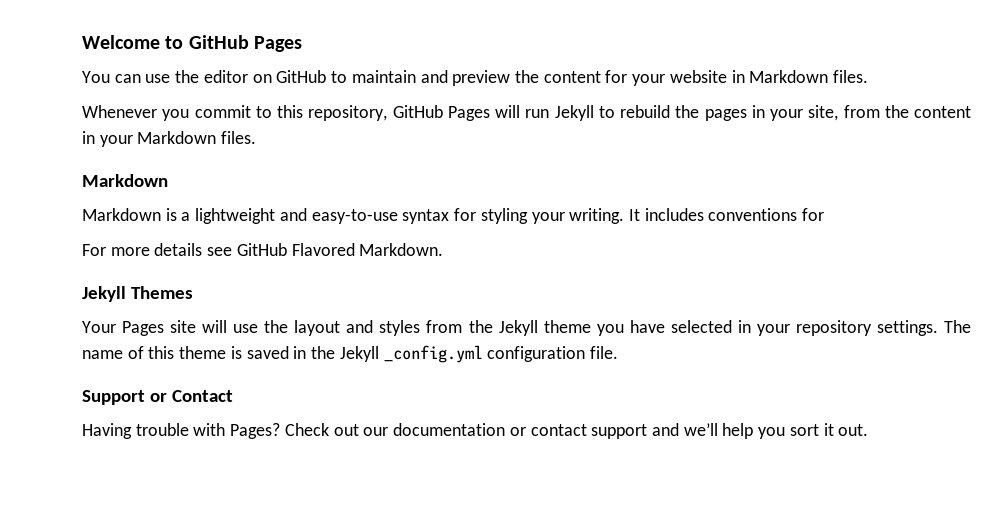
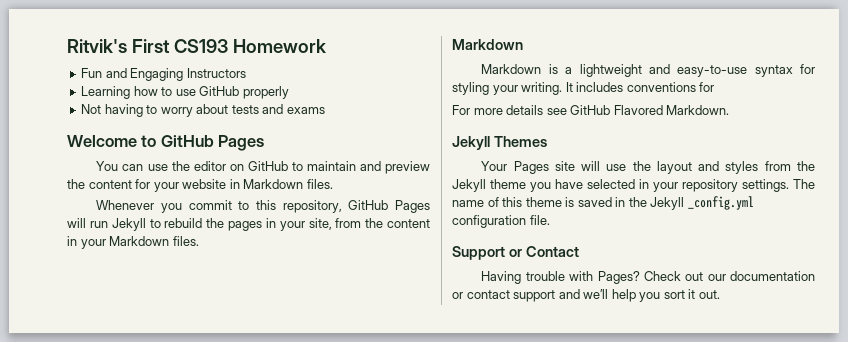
(82, 42) none -> [67,39,326,53] [81,68,246,81] [81,86,289,99] [81,104,325,117] Ritvik's First CS193 Homework // Fun and Engaging Instructors // Learning how to use GitHub properly // Not having to worry about tests and exams //

